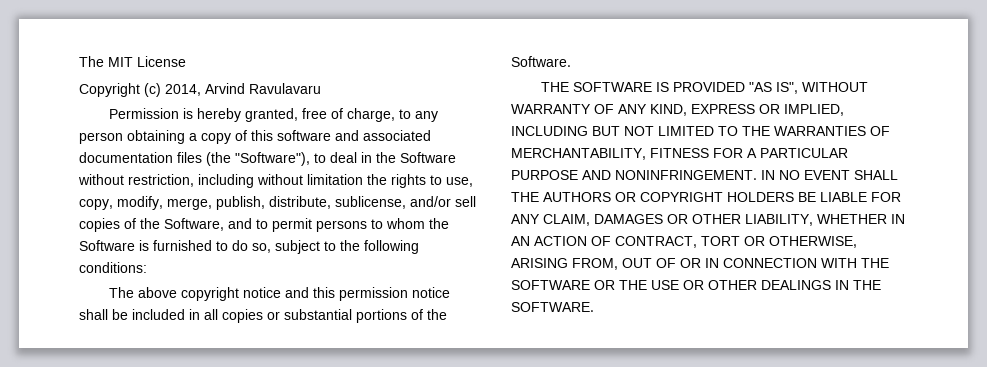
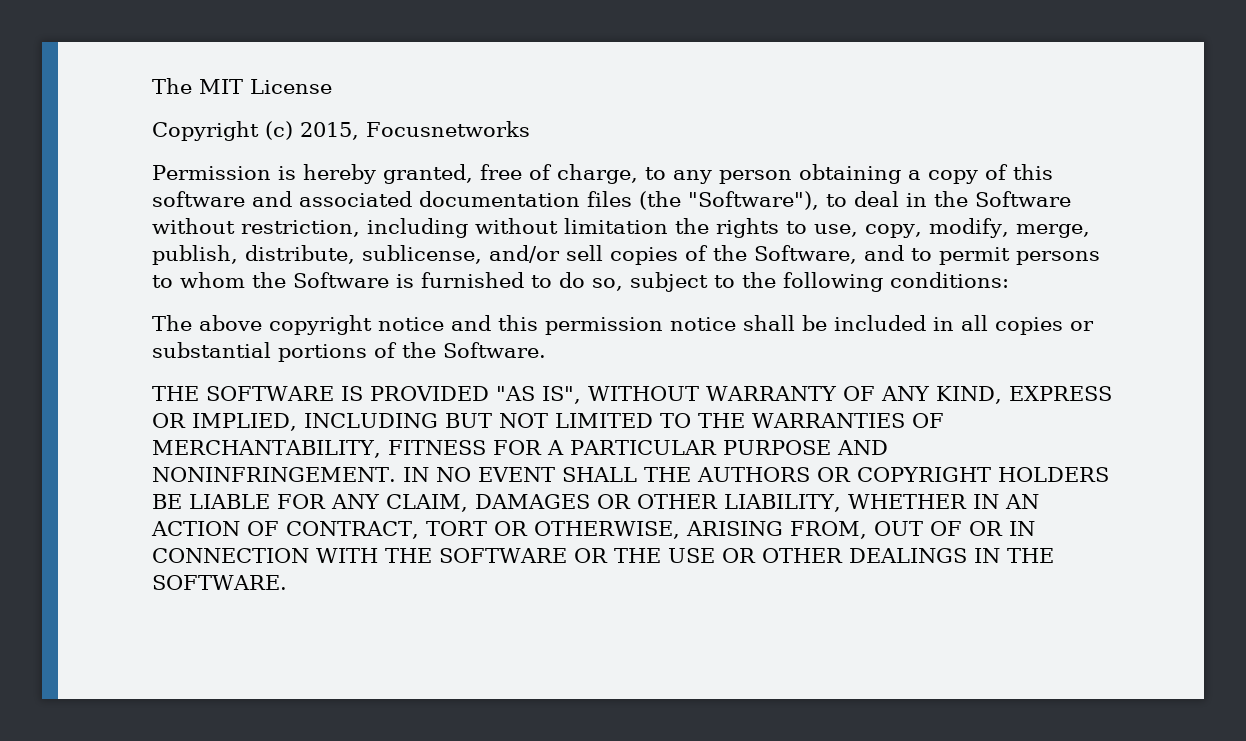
[165,83,321,96] 2014, Arvind Ravulavaru -> [300,121,530,140] 2015, Focusnetworks

